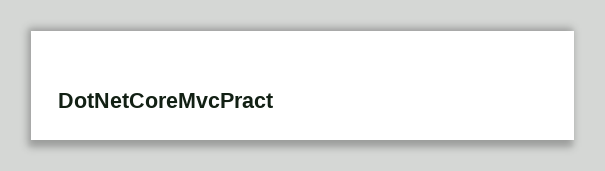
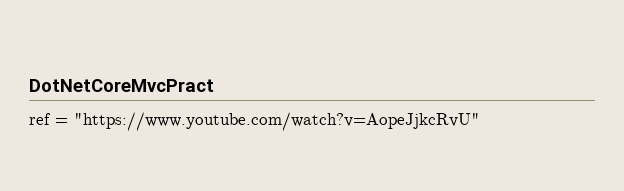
(273, 100) none -> [29,112,480,131] // ref = "https://www.youtube.com/watch?v=AopeJjkcRvU"

